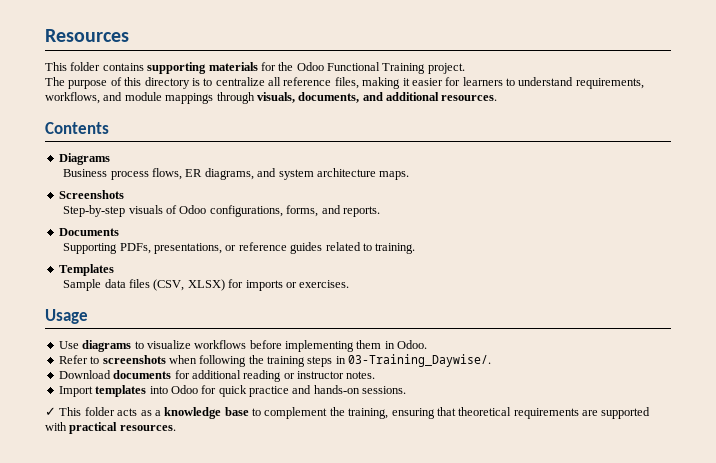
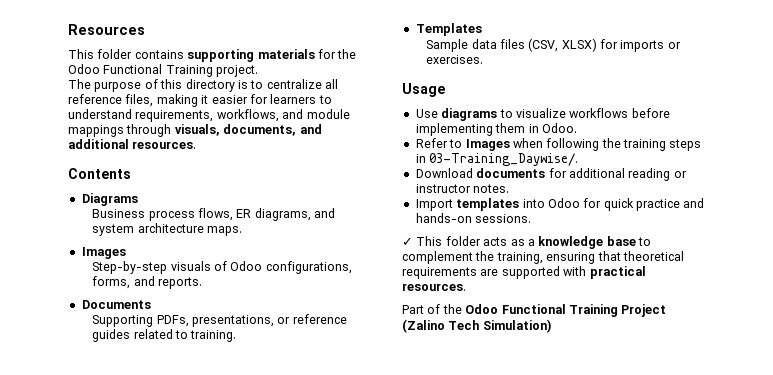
[58,190,124,199] Screenshots -> [81,247,126,259] Images
[102,355,166,364] screenshots -> [465,139,510,151] Images
(176, 428) none -> [402,304,667,317] [402,319,552,333] // Part of the Odoo Functional Training Project (Zalino Tech Simulation)

